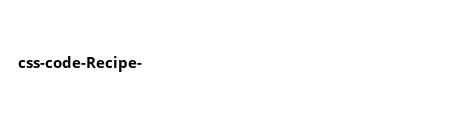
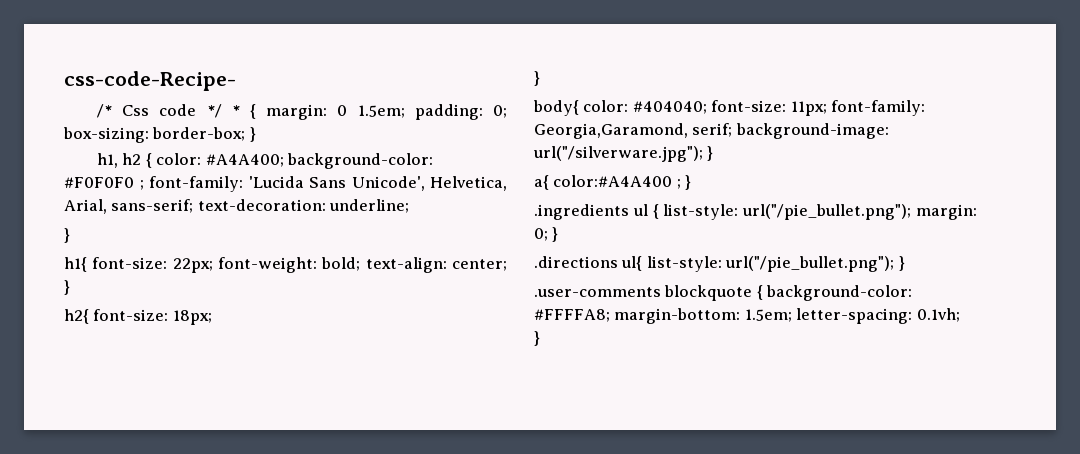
(142, 64) none -> [96,104,507,120] [63,127,256,143] [96,153,434,169] [64,176,507,192] [64,199,410,214] [64,228,70,243] [64,257,507,273] [64,280,70,295] [64,309,212,325] [534,71,540,86] [533,100,926,116] [534,123,889,139] [533,146,714,162] [534,175,692,190] [534,204,977,220] [534,227,559,242] [534,256,905,272] [534,285,913,301] [534,308,960,324] [534,331,540,346] // /* Css code */ * { margin: 0 1.5em; padding: 0; box-sizing: border-box; } // h1, h2 { color: #A4A400; background-color: #F0F0F0 ; font-family: 'Lucida Sans Unicode', Helvetica, Arial, sans-serif; text-decoration: underline; // } // h1{ font-size: 22px; font-weight: bold; text-align: center; } // h2{ font-size: 18px; // } // body{ color: #404040; font-size: 11px; font-family: Georgia,Garamond, serif; background-image: url("/silverware.jpg"); } // a{ color:#A4A400 ; } // .ingredients ul { list-style: url("/pie_bullet.png"); margin: 0; } // .directions ul{ list-style: url("/pie_bullet.png"); } // .user-comments blockquote { background-color: #FFFFA8; margin-bottom: 1.5em; letter-spacing: 0.1vh; // }

